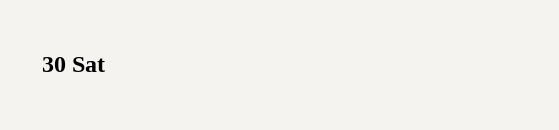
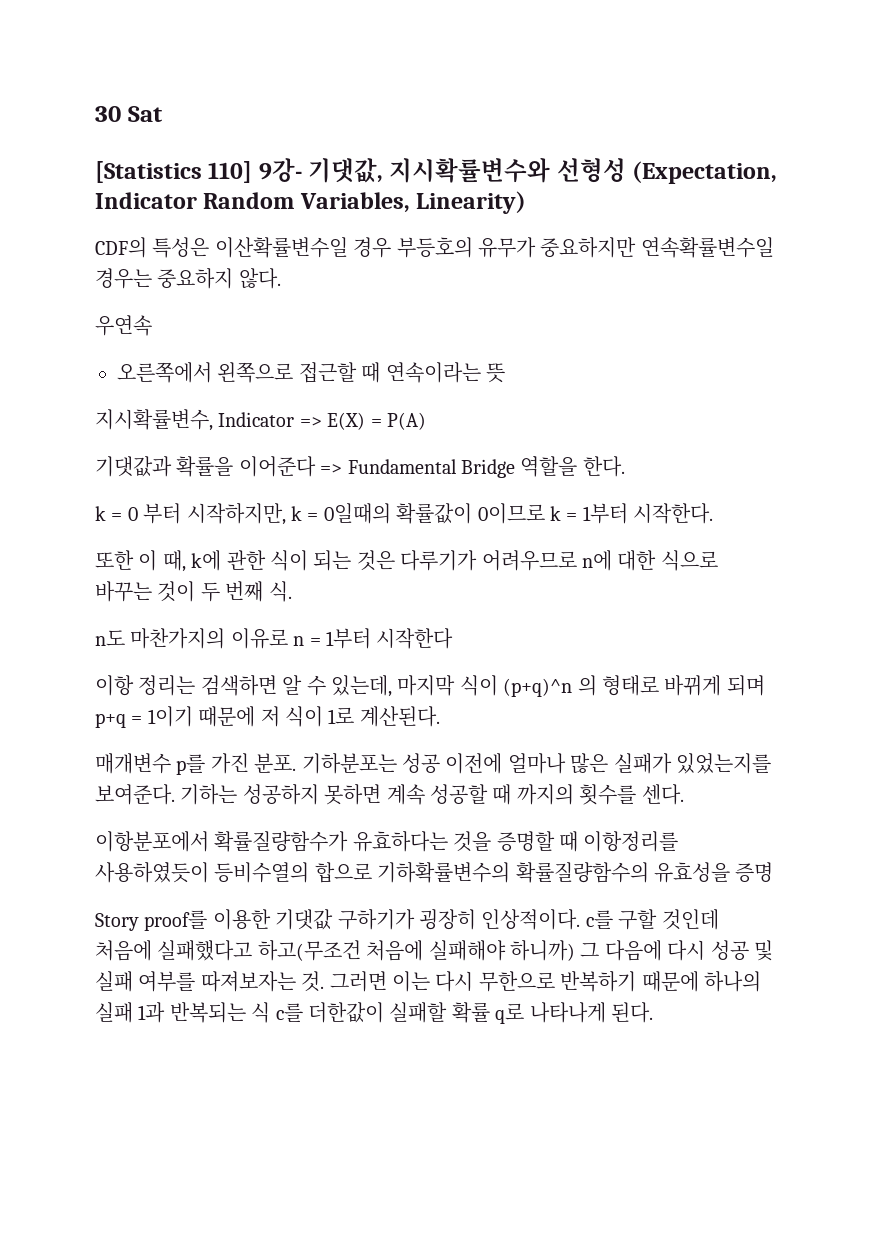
(106, 64) none -> [95,158,778,184] [95,191,527,214] [95,237,774,258] [95,268,281,289] [95,315,152,336] [117,362,505,383] [95,409,426,431] [95,456,625,478] [95,503,714,525] [95,550,718,572] [95,581,292,602] [95,628,454,649] [95,675,765,697] [95,706,440,728] [95,753,771,775] [95,784,684,805] [95,831,679,852] [95,862,774,883] [95,909,719,931] [95,940,773,961] [95,971,761,992] [95,1002,653,1024] // [Statistics 110] 9강- 기댓값, 지시확률변수와 선형성 (Expectation, Indicator Random Variables, Linearity) // CDF의 특성은 이산확률변수일 경우 부등호의 유무가 중요하지만 연속확률변수일 경우는 중요하지 않다. // 우연속 // 오른쪽에서 왼쪽으로 접근할 때 연속이라는 뜻 // 지시확률변수, Indicator => E(X) = P(A) // 기댓값과 확률을 이어준다 => Fundamental Bridge 역할을 한다. // k = 0 부터 시작하지만, k = 0일때의 확률값이 0이므로 k = 1부터 시작한다. // 또한 이 때, k에 관한 식이 되는 것은 다루기가 어려우므로 n에 대한 식으로 바꾸는 것이 두 번째 식. // n도 마찬가지의 이유로 n = 1부터 시작한다 // 이항 정리는 검색하면 알 수 있는데, 마지막 식이 (p+q)^n 의 형태로 바뀌게 되며 p+q = 1이기 때문에 저 식이 1로 계산된다. // 매개변수 p를 가진 분포. 기하분포는 성공 이전에 얼마나 많은 실패가 있었는지를 보여준다. 기하는 성공하지 못하면 계속 성공할 때 까지의 횟수를 센다. // 이항분포에서 확률질량함수가 유효하다는 것을 증명할 때 이항정리를 사용하였듯이 등비수열의 합으로 기하확률변수의 확률질량함수의 유효성을 증명 // Story proof를 이용한 기댓값 구하기가 굉장히 인상적이다. c를 구할 것인데 처음에 실패했다고 하고(무조건 처음에 실패해야 하니까) 그 다음에 다시 성공 및 실패 여부를 따져보자는 것. 그러면 이는 다시 무한으로 반복하기 때문에 하나의 실패 1과 반복되는 식 c를 더한값이 실패할 확률 q로 나타나게 된다.

